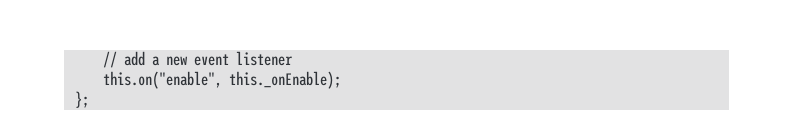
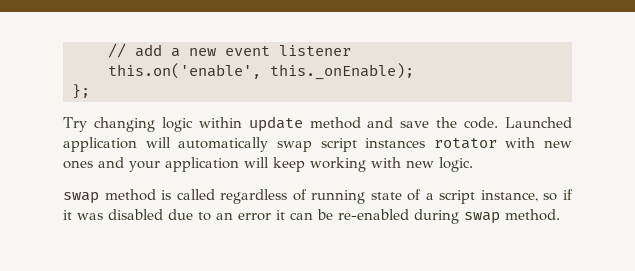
[102,71,222,89] this.on("enable", -> [108,63,261,79] this.on('enable',
(89, 99) none -> [63,116,572,132] [63,137,572,152] [63,157,473,172] [63,189,574,204] [63,209,560,224] // Try changing logic within update method and save the code. Launched application will automatically swap script instances rotator with new ones and your application will keep working with new logic. // swap method is called regardless of running state of a script instance, so if it was disabled due to an error it can be re-enabled during swap method.

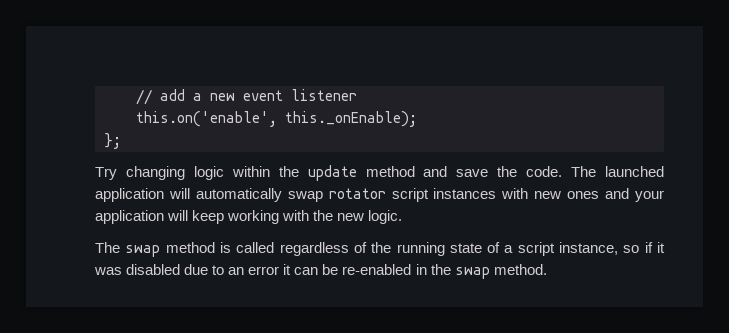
(242, 122) none -> [278,166,299,177] the
[505,117,572,128] Launched -> [571,166,665,177] The launched
(312, 146) none -> [328,188,386,199] rotator
[433,138,497,149] rotator -> (497, 193) none
(401, 162) none -> [313,210,334,221] the
(473, 164) none -> [95,242,120,253] The
(307, 195) none -> [371,242,392,253] the
[414,209,459,224] during -> [415,264,451,275] in the

